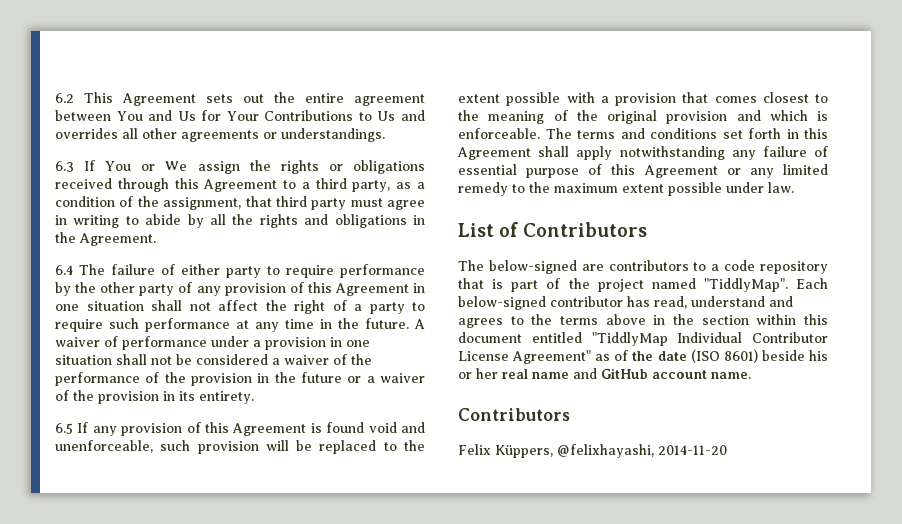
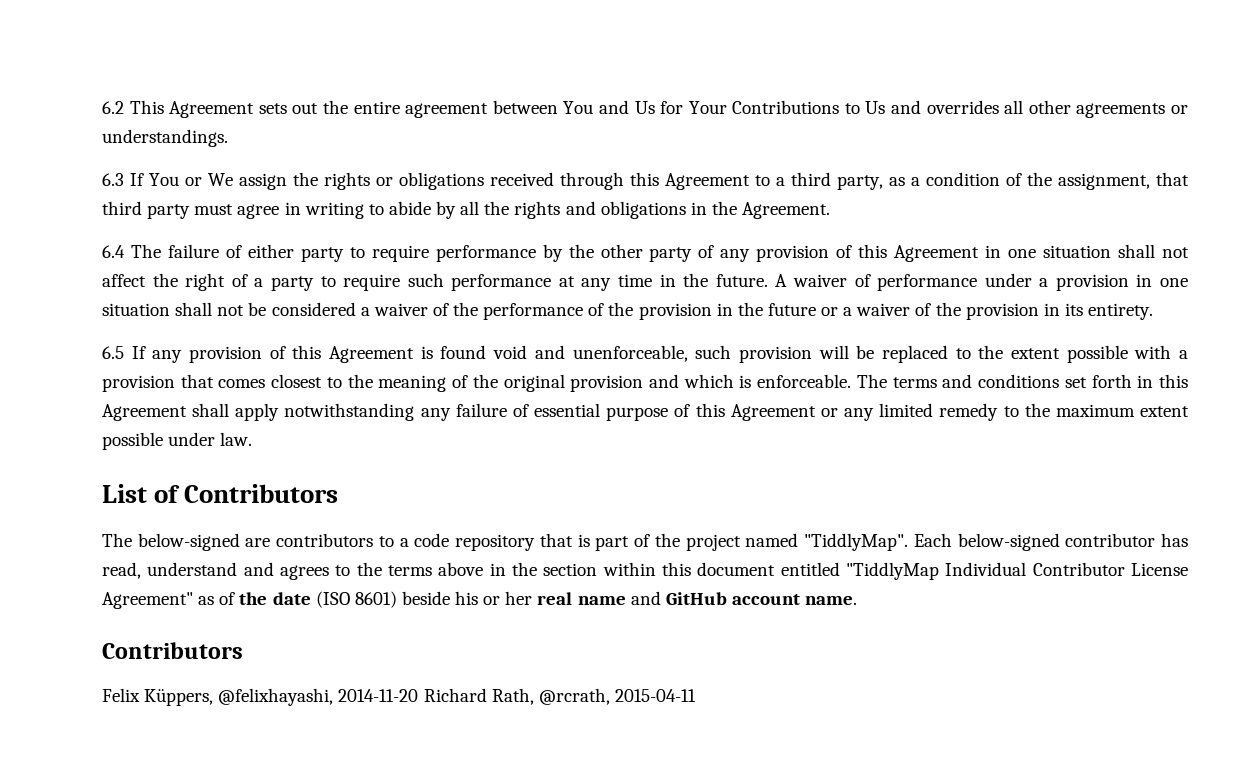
(727, 450) none -> [423,688,696,705] Richard Rath, @rcrath, 2015-04-11

